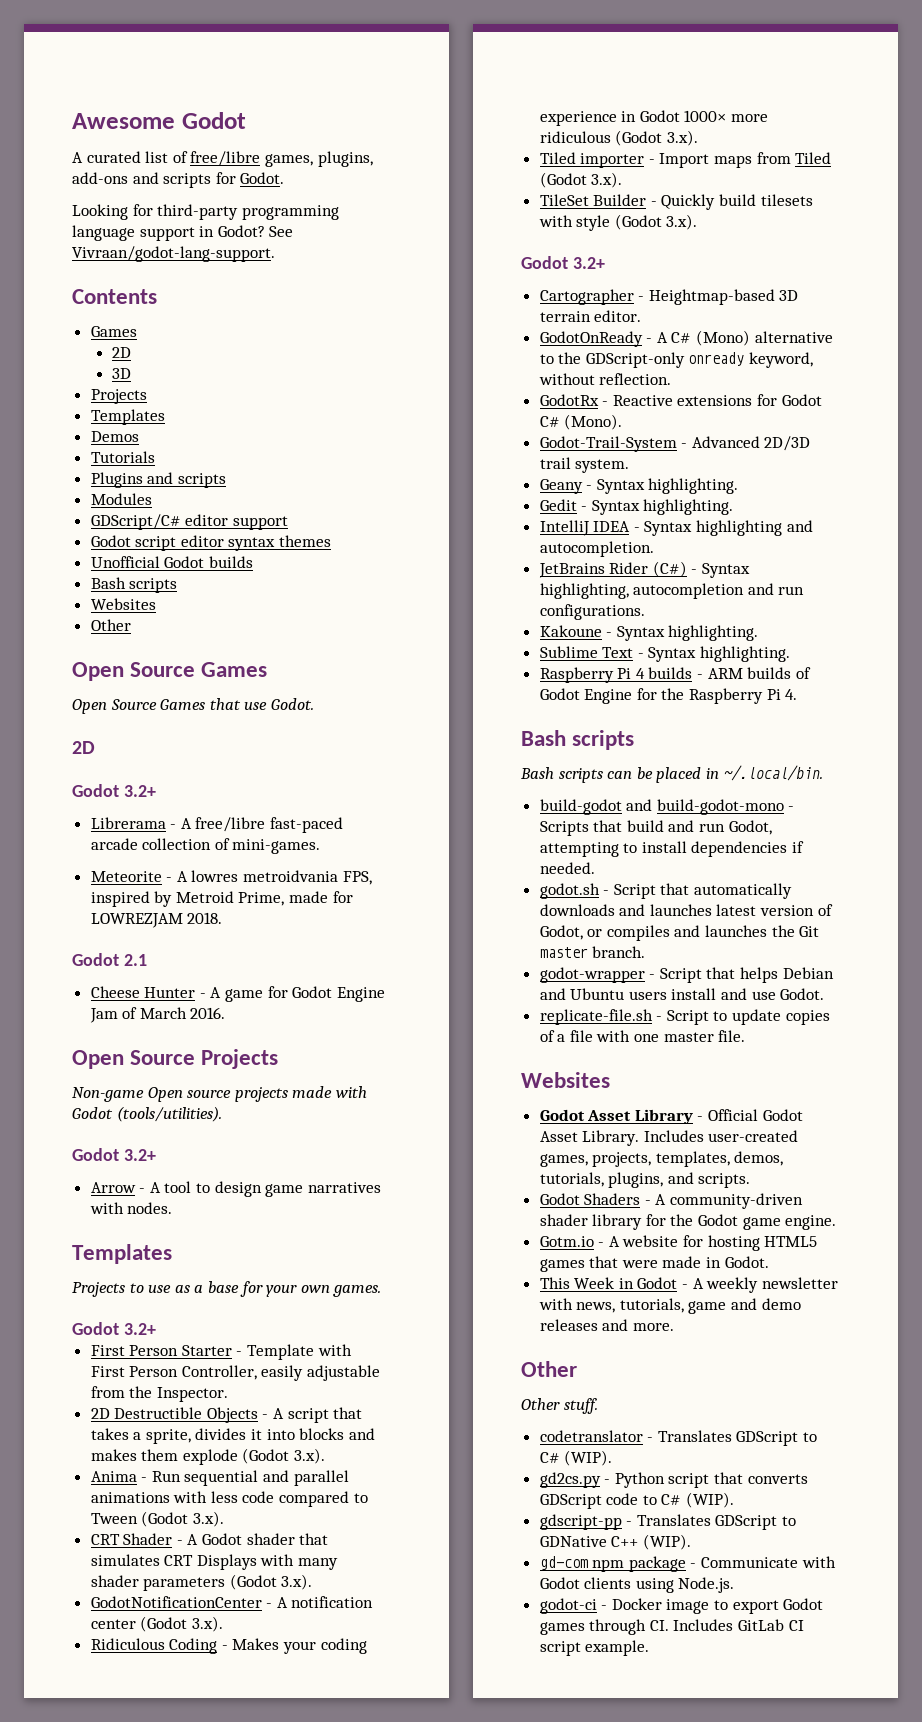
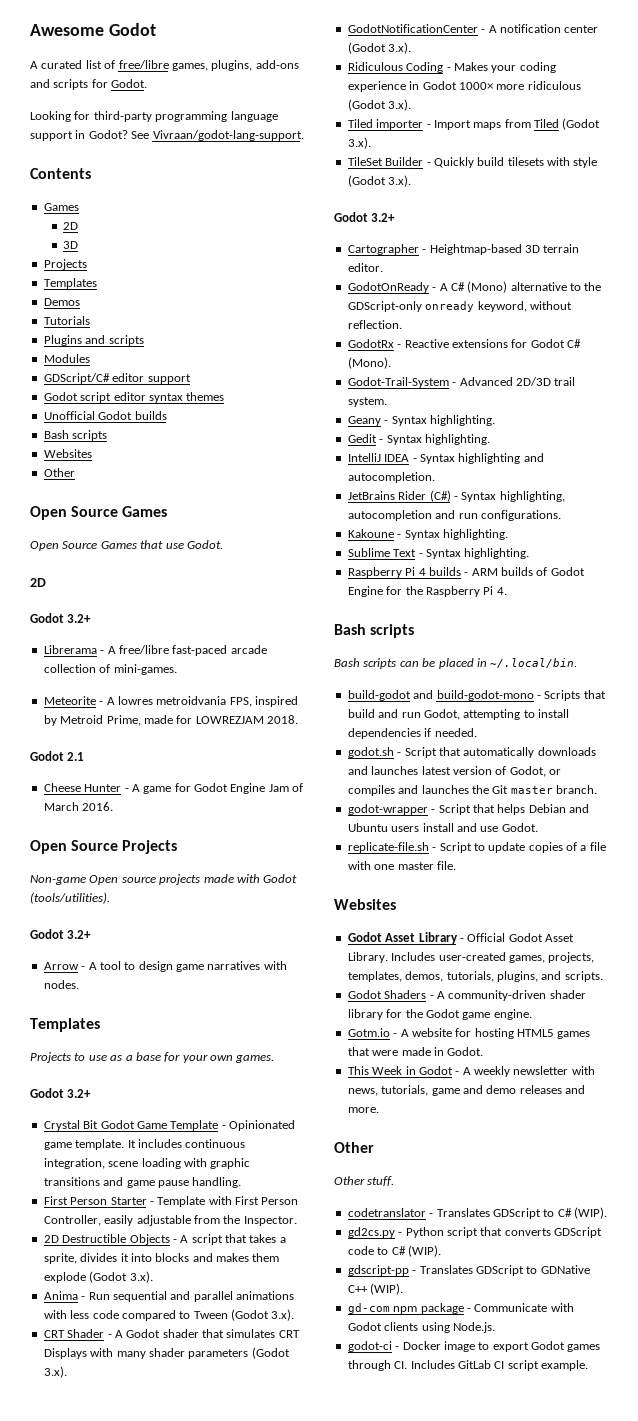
(156, 1329) none -> [43,1120,295,1131] [43,1139,246,1150] [43,1158,251,1169] [43,1177,242,1188] // Crystal Bit Godot Game Template - Opinionated game template. It includes continuous integration, scene loading with graphic transitions and game pause handling.

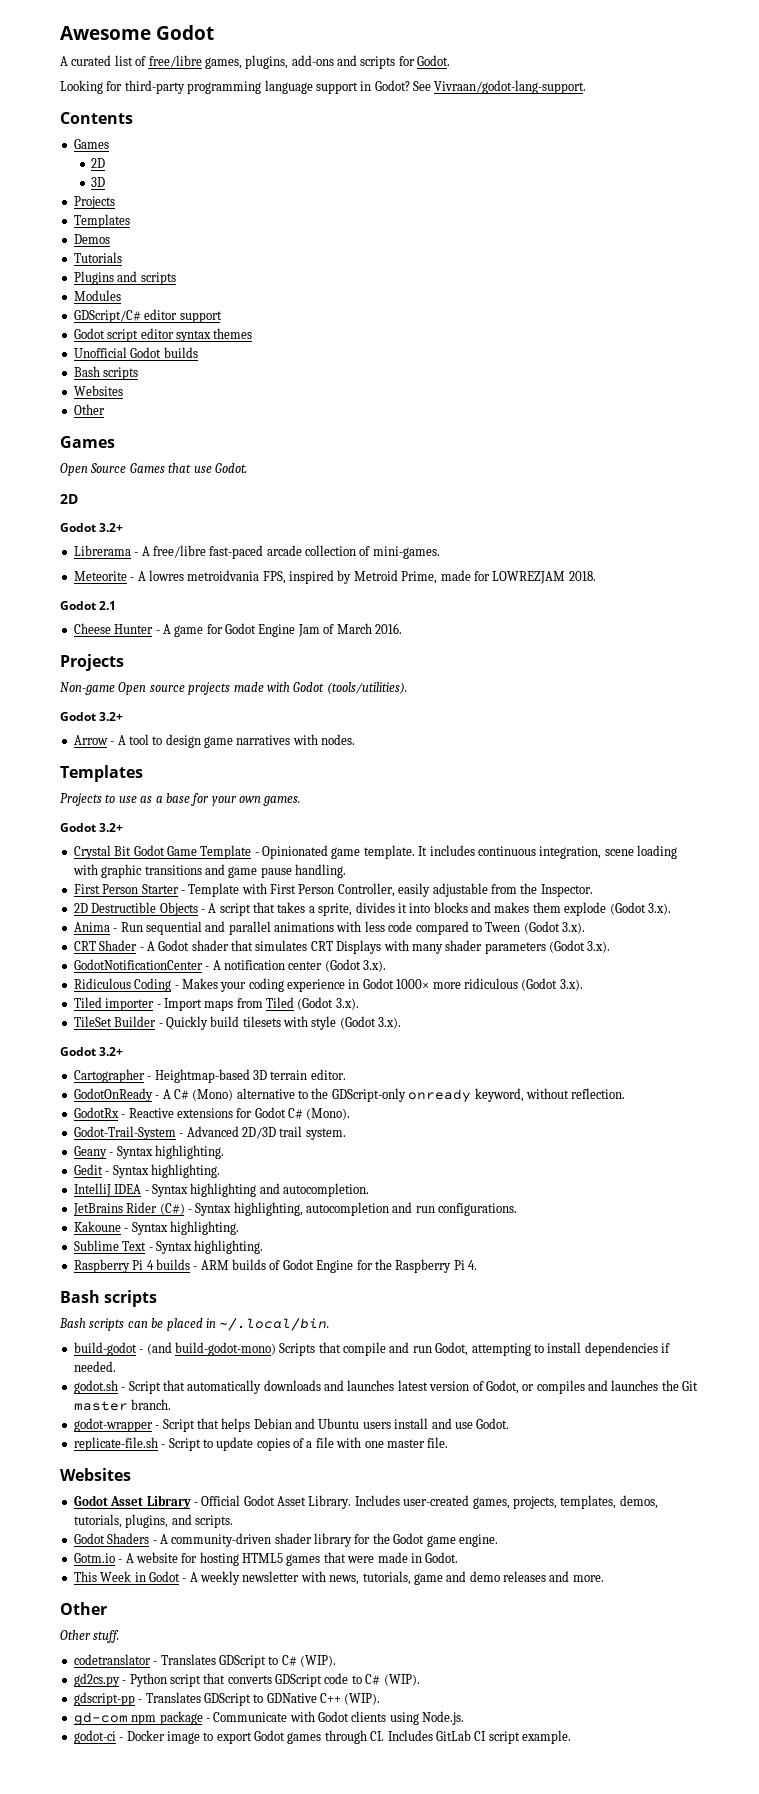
[30,506,119,520] Open Source -> (105, 409) none
[30,840,119,854] Open Source -> (402, 628) none
[413,690,541,701] and build-godot-mono - -> [139,1342,276,1356] - (and build-godot-mono)
[347,709,375,718] build -> [343,1342,386,1356] compile

